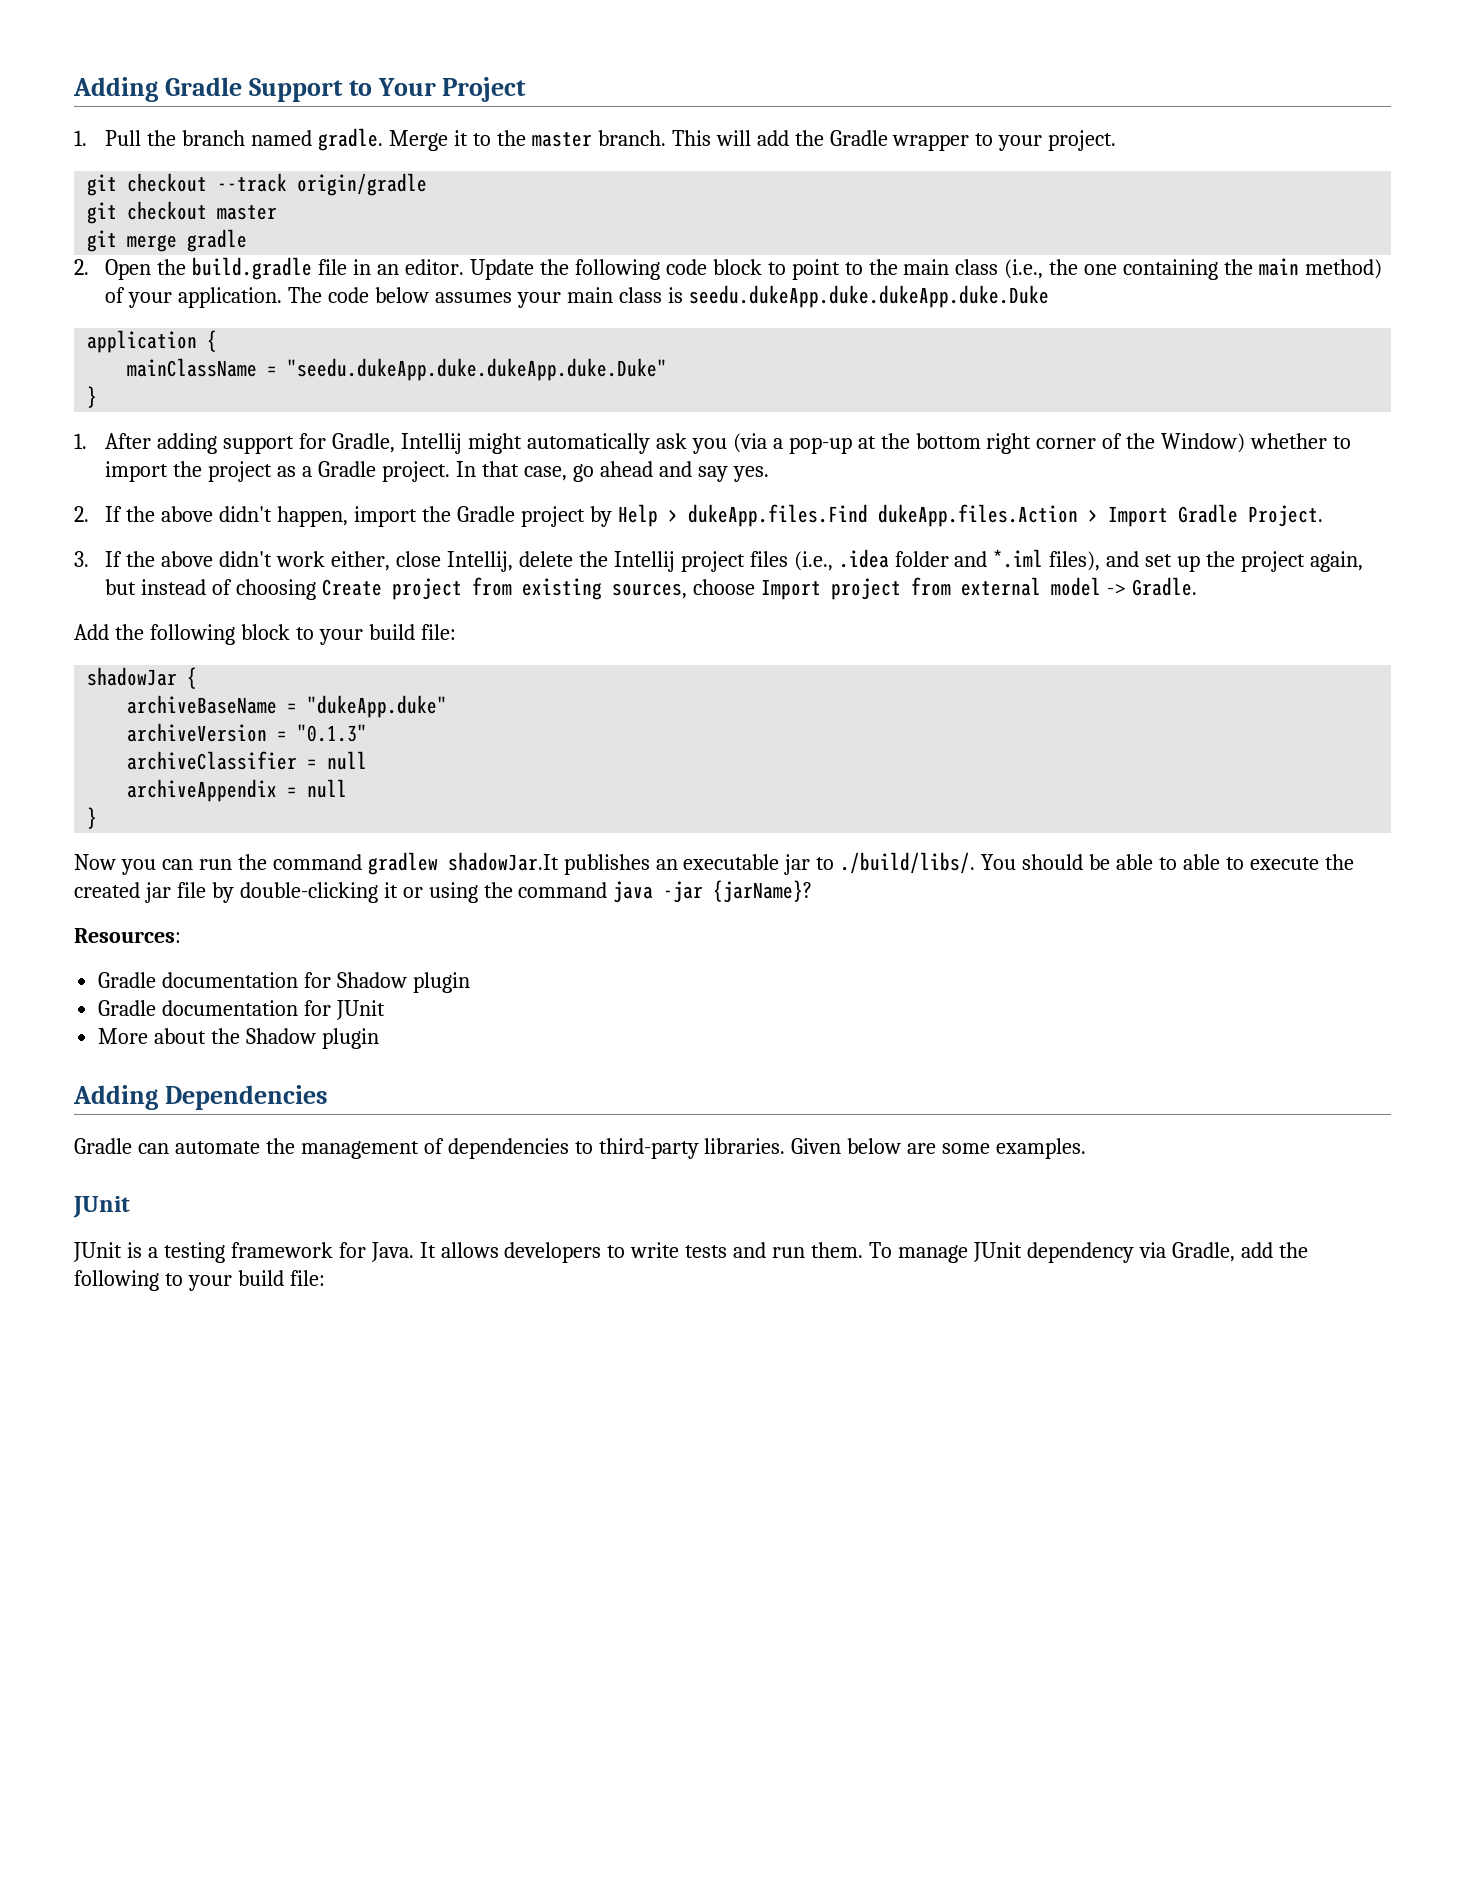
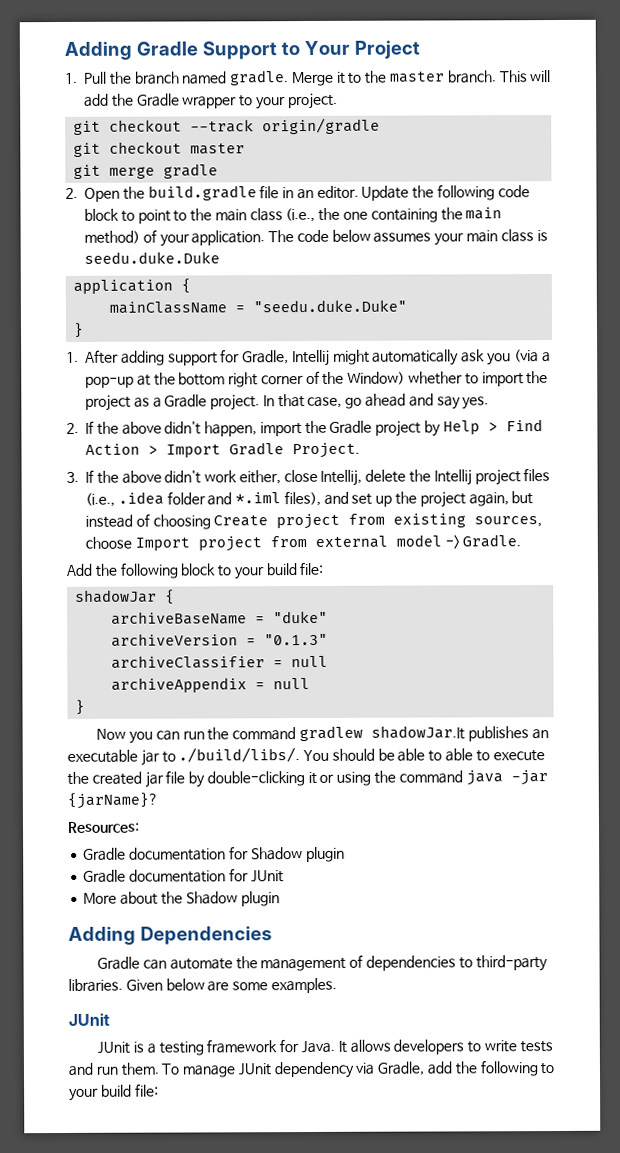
[688,285,1049,308] seedu.dukeApp.duke.dukeApp.duke.Duke -> [84,251,220,264] seedu.duke.Duke
[287,358,668,381] "seedu.dukeApp.duke.dukeApp.duke.Duke" -> [253,299,408,313] "seedu.duke.Duke"
[687,504,1078,527] dukeApp.files.Find dukeApp.files.Action -> [505,419,543,432] [85,443,140,455] Find Action
[307,695,448,718] "dukeApp.duke" -> [273,610,329,624] "duke"

